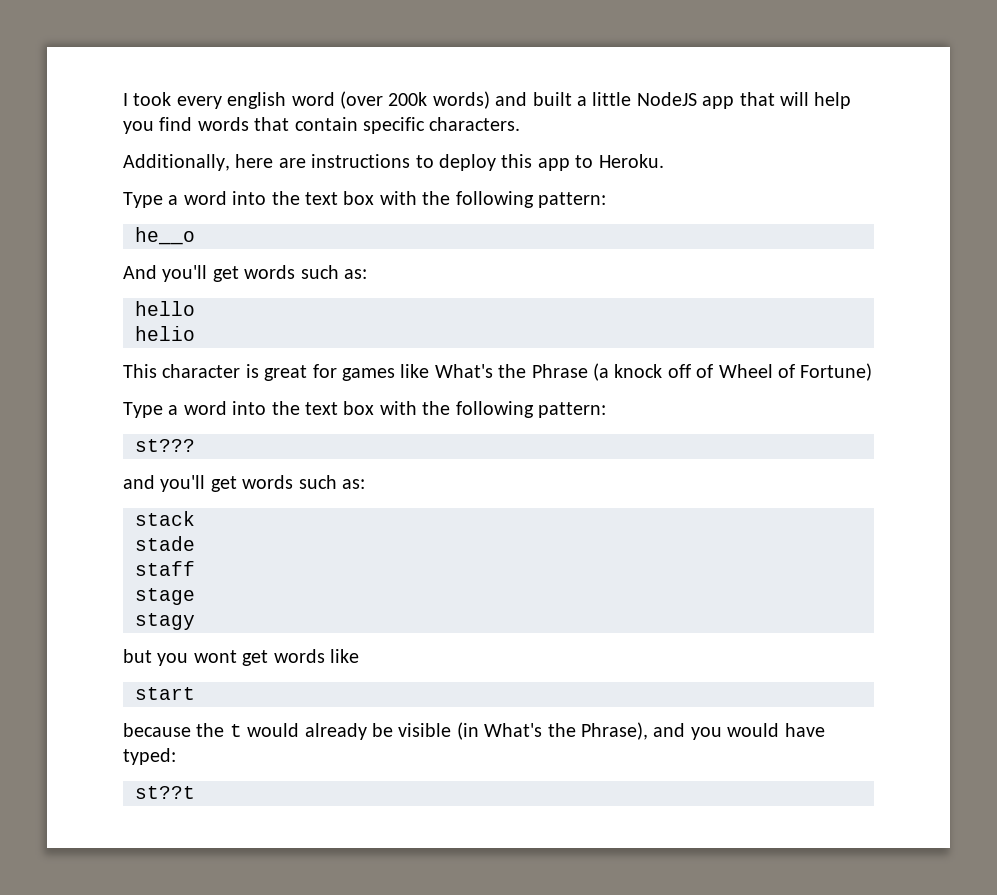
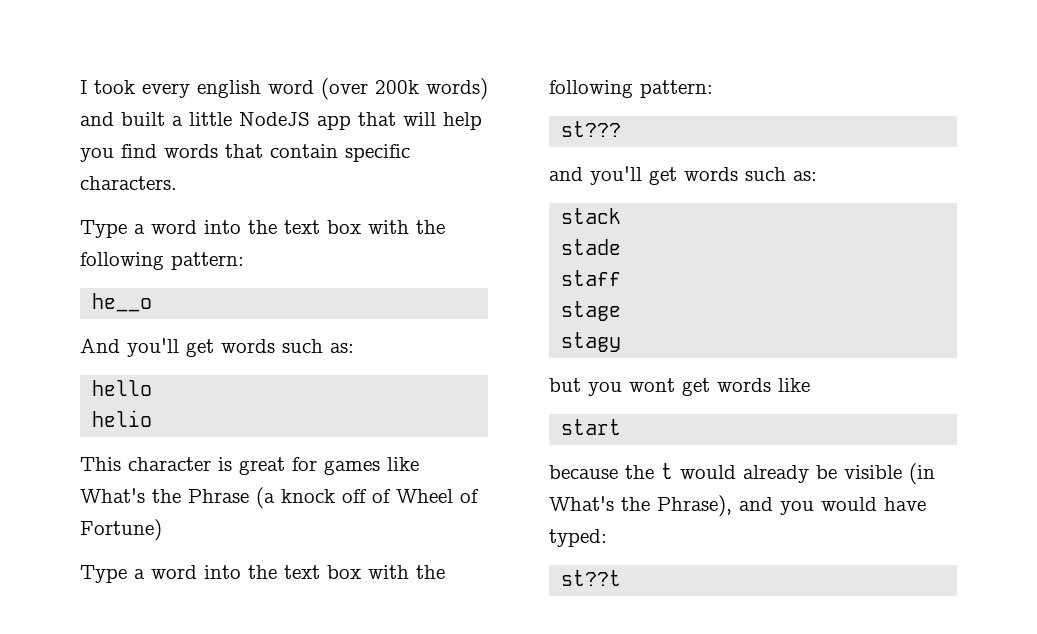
[123,154,664,171] // Additionally, here are instructions to deploy this app to Heroku. -> (177, 183) none

